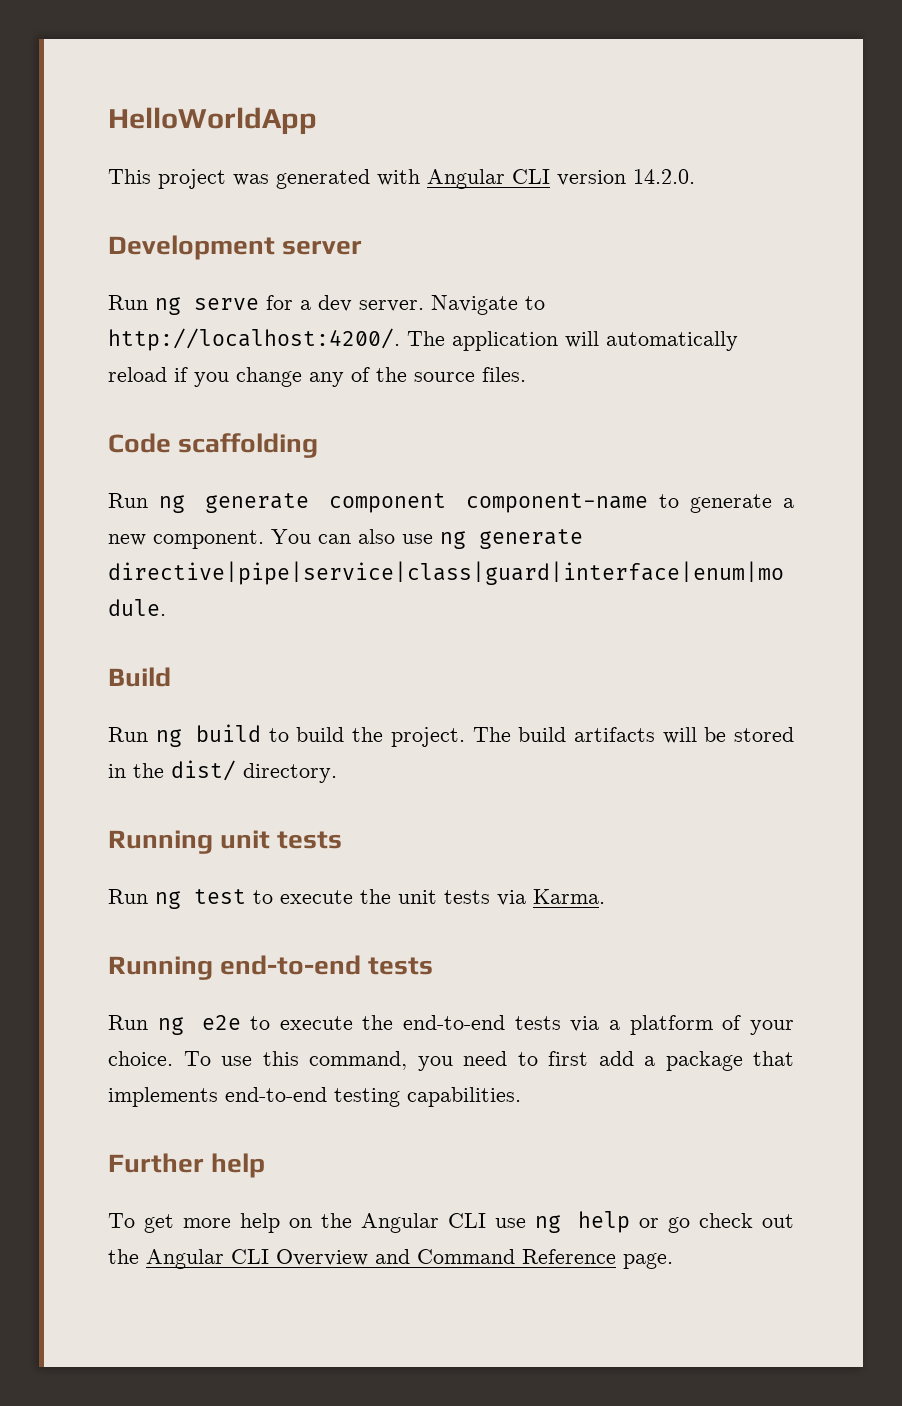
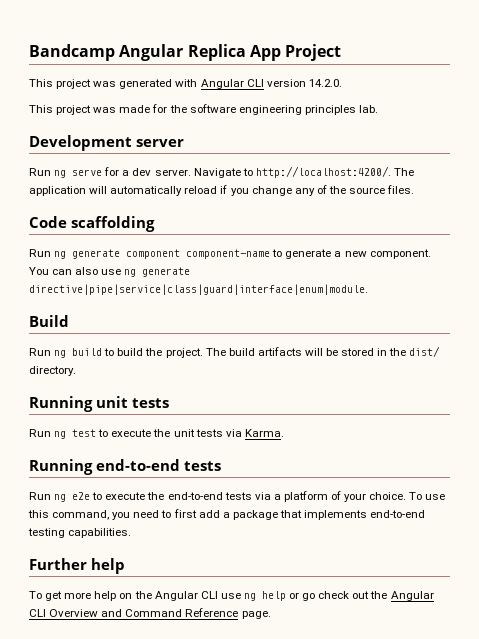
[108,107,317,135] HelloWorldApp -> [29,44,342,61] Bandcamp Angular Replica App Project
(695, 176) none -> [29,104,378,115] // This project was made for the software engineering principles lab.

